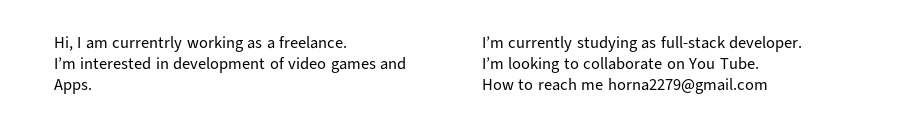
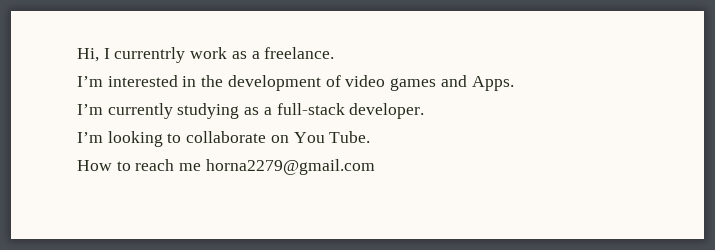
[85,36,244,52] am currentrly working -> [114,47,228,63] currentrly work
(169, 63) none -> [201,75,224,87] the
(657, 44) none -> [263,107,272,115] a

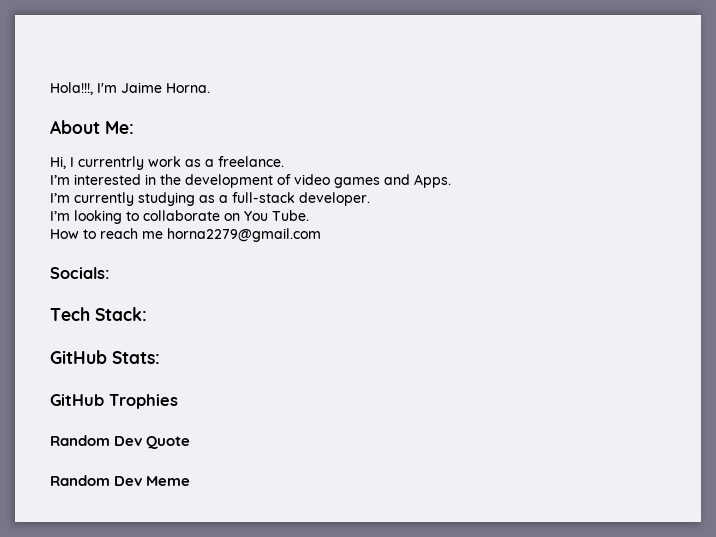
(77, 55) none -> [50,82,210,95] [50,120,134,134] Hola!!!, I'm Jaime Horna. // About Me: //
(375, 167) none -> [50,267,110,279] [50,307,147,321] [50,350,160,364] [50,394,178,409] [50,435,191,449] [50,475,191,486] // Socials: // Tech Stack: // GitHub Stats: // GitHub Trophies // Random Dev Quote // Random Dev Meme

